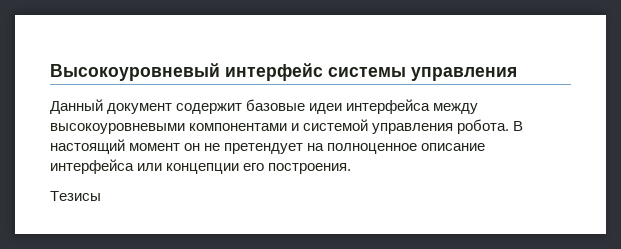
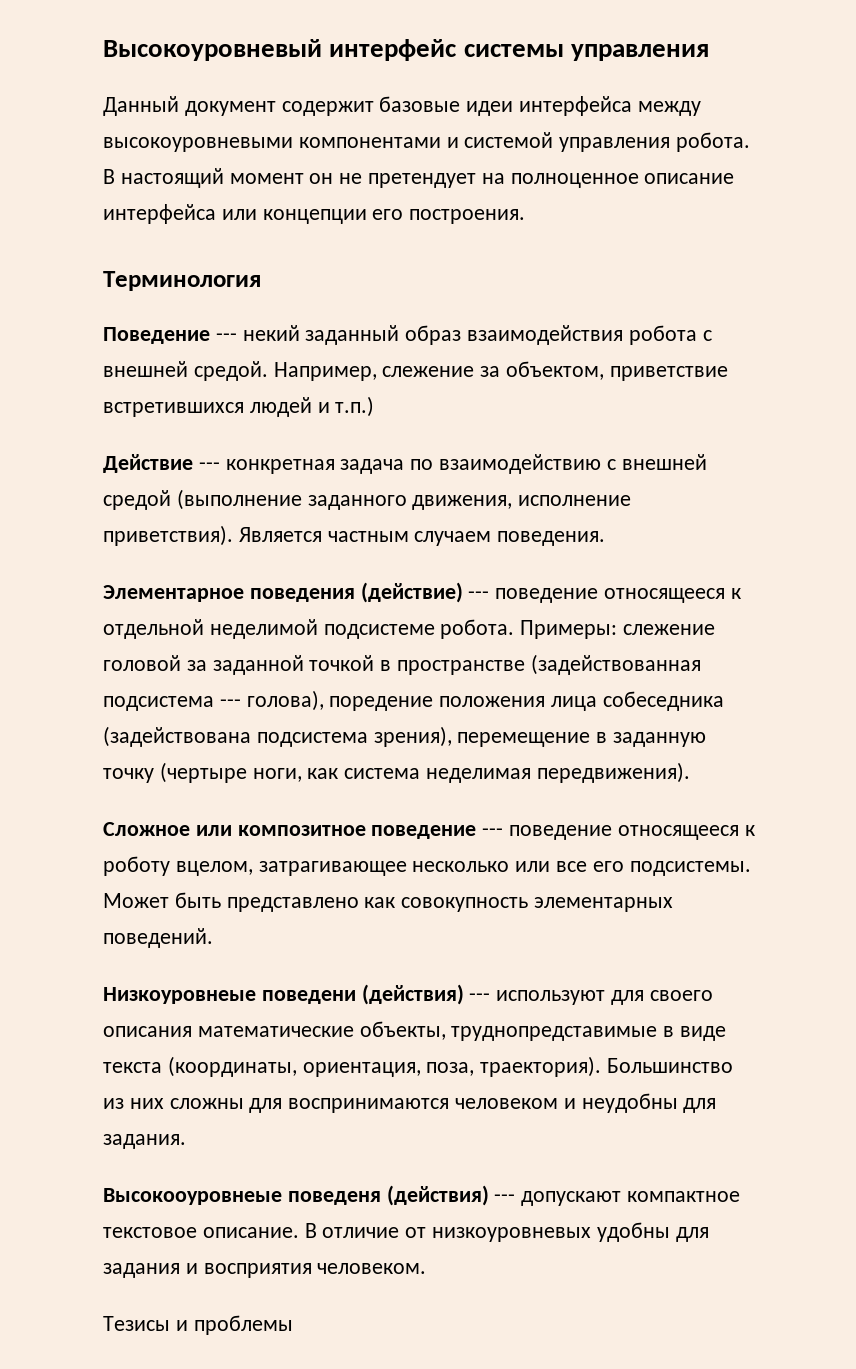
(352, 168) none -> [103,271,261,291] [103,325,712,345] [103,361,728,381] [103,396,375,417] [103,454,707,474] [103,489,632,510] [103,525,606,546] [103,582,741,603] [103,619,716,639] [103,654,701,675] [103,690,724,711] [103,726,707,747] [103,762,690,783] [103,822,755,840] [103,856,751,876] [103,892,674,912] [103,928,213,948] [103,984,713,1005] [103,1021,727,1041] [103,1056,734,1077] [103,1093,717,1113] [103,1134,186,1149] [103,1185,741,1206] [103,1222,709,1242] [103,1263,427,1278] // Терминология // Поведение --- некий заданный образ взаимодействия робота с внешней средой. Например, слежение за объектом, приветствие встретившихся людей и т.п.) // Действие --- конкретная задача по взаимодействию с внешней средой (выполнение заданного движения, исполнение приветствия). Является частным случаем поведения. // Элементарное поведения (действие) --- поведение относящееся к отдельной неделимой подсистеме робота. Примеры: слежение головой за заданной точкой в пространстве (задействованная подсистема --- голова), поредение положения лица собеседника (задействована подсистема зрения), перемещение в заданную точку (чертыре ноги, как система неделимая передвижения). // Сложное или композитное поведение --- поведение относящееся к роботу вцелом, затрагивающее несколько или все его подсистемы. Может быть представлено как совокупность элементарных поведений. // Низкоуровнеые поведени (действия) --- используют для своего описания математические объекты, труднопредставимые в виде текста (координаты, ориентация, поза, траектория). Большинство из них сложны для воспринимаются человеком и неудобны для задания. // Высокооуровнеые поведеня (действия) --- допускают компактное текстовое описание. В отличие от низкоуровневых удобны для задания и восприятия человеком.
(101, 196) none -> [175,1315,293,1335] и проблемы

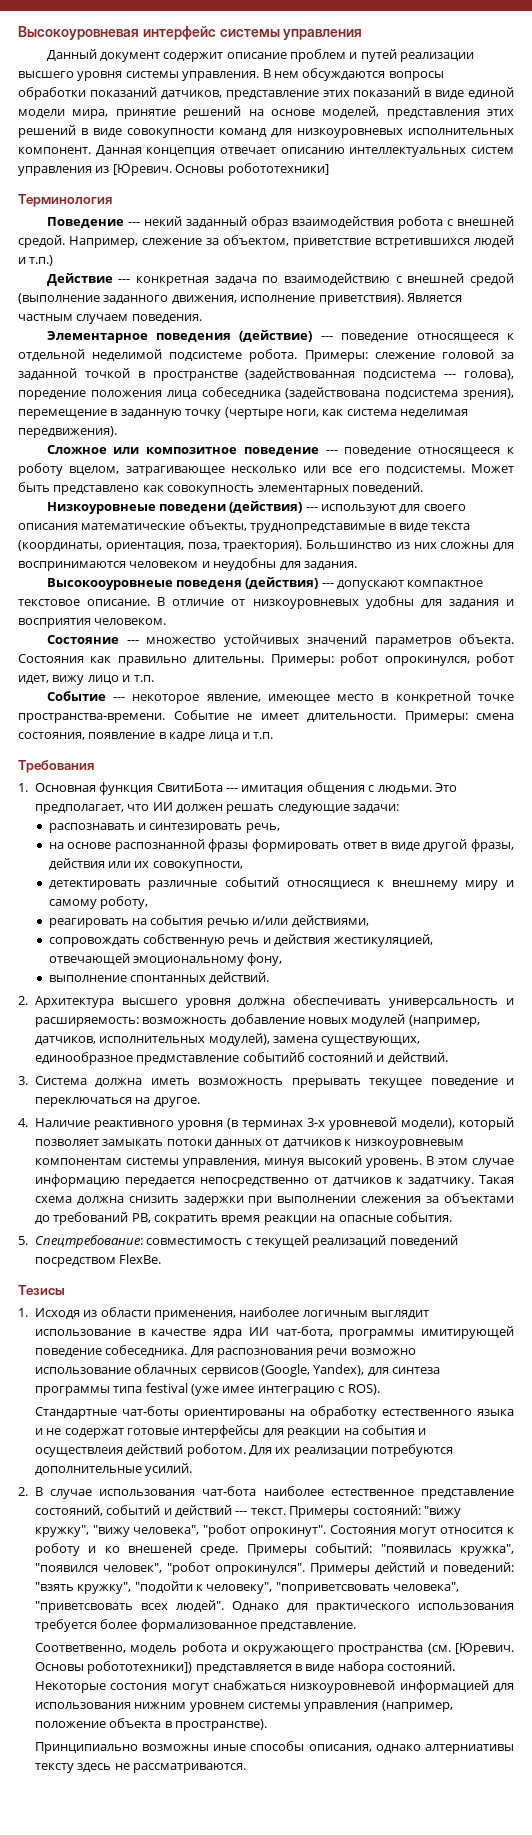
[103,39,322,61] Высокоуровневый -> [18,26,139,40] Высокоуровневая
[379,96,701,116] [103,132,751,152] [103,168,735,188] [103,204,526,224] базовые идеи интерфейса между высокоуровневыми компонентами и системой управления робота. В настоящий момент он не претендует на полноценное описание интерфейса или концепции его построения. -> [226,49,475,62] [18,68,444,81] [18,87,514,100] [18,106,514,119] [18,125,514,138] [18,145,514,157] [18,163,329,176] описание проблем и путей реализации высшего уровня системы управления. В нем обсуждаются вопросы обработки показаний датчиков, представление этих показаний в виде единой модели мира, принятие решений на основе моделей, представления этих решений в виде совокупности команд для низкоуровневых исполнительных компонент. Данная концепция отвечает описанию интеллектуальных систем управления из [Юревич. Основы робототехники]
[103,1315,293,1335] Тезисы и проблемы -> [46,634,514,647] [18,653,514,666] [18,675,154,685] [46,691,514,704] [18,710,514,723] [18,732,274,742] [18,760,94,773] [18,782,457,795] [34,802,400,814] [48,823,280,833] [48,839,514,852] [48,858,243,871] [48,877,514,890] [48,896,149,909] [48,915,369,928] [48,934,433,947] [48,953,283,966] [48,972,270,984] [18,995,515,1008] [34,1014,480,1027] [34,1033,421,1046] [34,1052,448,1065] [18,1076,514,1088] [34,1097,200,1107] [18,1117,515,1130] [34,1139,464,1149] [34,1155,515,1168] [34,1174,514,1187] [34,1193,514,1206] [34,1212,452,1225] [18,1235,458,1248] [34,1254,162,1267] [18,1285,65,1295] [18,1307,430,1320] [34,1326,514,1339] [34,1345,416,1358] [34,1364,441,1377] [34,1383,380,1396] [34,1406,514,1419] [34,1425,427,1438] [34,1444,454,1457] [34,1463,193,1476] [18,1486,514,1499] [34,1505,461,1518] [34,1524,515,1537] [34,1543,514,1556] [34,1562,514,1575] [34,1581,460,1594] [34,1600,514,1613] [34,1619,357,1632] [34,1642,514,1655] [34,1661,456,1674] [34,1680,515,1693] [34,1700,453,1712] [34,1718,268,1731] [34,1741,514,1754] [34,1763,247,1773] Состояние --- множество устойчивых значений параметров объекта. Состояния как правильно длительны. Примеры: робот опрокинулся, робот идет, вижу лицо и т.п. // Событие --- некоторое явление, имеющее место в конкретной точке пространства-времени. Событие не имеет длительности. Примеры: смена состояния, появление в кадре лица и т.п. // Требования // 1. Основная функция СвитиБота --- имитация общения с людьми. Это предполагает, что ИИ должен решать следующие задачи: // распознавать и синтезировать речь, // на основе распознанной фразы формировать ответ в виде другой фразы, действия или их совокупности, // детектировать различные событий относящиеся к внешнему миру и самому роботу, // реагировать на события речью и/или действиями, // сопровождать собственную речь и действия жестикуляцией, отвечающей эмоциональному фону, // выполнение спонтанных действий. // 2. Архитектура высшего уровня должна обеспечивать универсальность и расширяемость: возможность добавление новых модулей (например, датчиков, исполнительных модулей), замена существующих, единообразное предмставление событийб состояний и действий. // 3. Система должна иметь возможность прерывать текущее поведение и переключаться на другое. // 4. Наличие реактивного уровня (в терминах 3-х уровневой модели), который позволяет замыкать потоки данных от датчиков к низкоуровневым компонентам системы управления, минуя высокий уровень. В этом случае информацию передается непосредственно от датчиков к задатчику. Такая схема должна снизить задержки при выполнении слежения за объектами до требований РВ, сократить время реакции на опасные события. // 5. Спецтребование: совместимость с текущей реализаций поведений посредством FlexBe. // Тезисы // 1. Исходя из области применения, наиболее логичным выглядит использование в качестве ядра ИИ чат-бота, программы имитирующей поведение собеседника. Для распознования речи возможно использование облачных сервисов (Google, Yandex), для синтеза программы типа festival (уже имее интеграцию с ROS). // Стандартные чат-боты ориентированы на обработку естественного языка и не содержат готовые интерфейсы для реакции на события и осуществлеия действий роботом. Для их реализации потребуются дополнительные усилий. // 2. В случае использования чат-бота наиболее естественное представление состояний, событий и действий --- текст. Примеры состояний: "вижу кружку", "вижу человека", "робот опрокинут". Состояния могут относится к роботу и ко внешеней среде. Примеры событий: "появилась кружка", "появился человек", "робот опрокинулся". Примеры дейстий и поведений: "взять кружку", "подойти к человеку", "поприветсвовать человека", "приветсвовать всех людей". Однако для практического использования требуется более формализованное представление. // Соответвенно, модель робота и окружающего пространства (см. [Юревич. Основы робототехники]) представляется в виде набора состояний. Некоторые состония могут снабжаться низкоуровневой информацией для использования нижним уровнем системы управления (например, положение объекта в пространстве). // Принципиально возможны иные способы описания, однако алтерниативы тексту здесь не рассматриваются.

